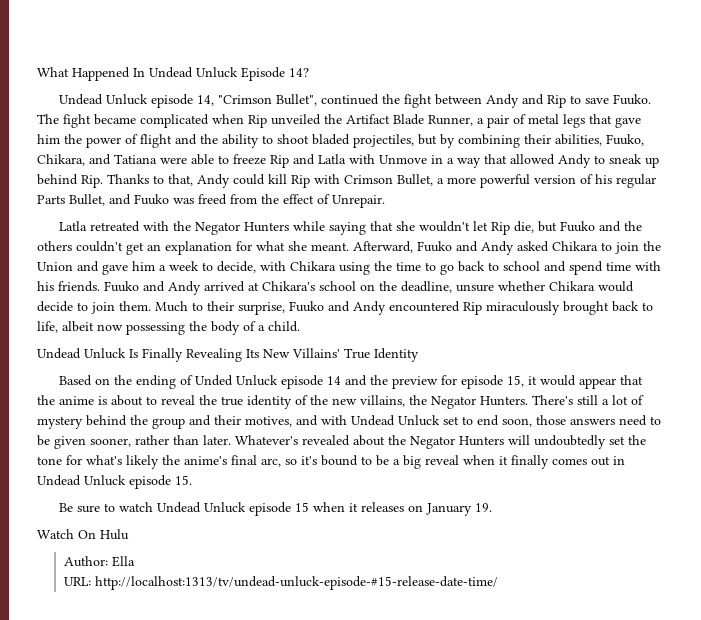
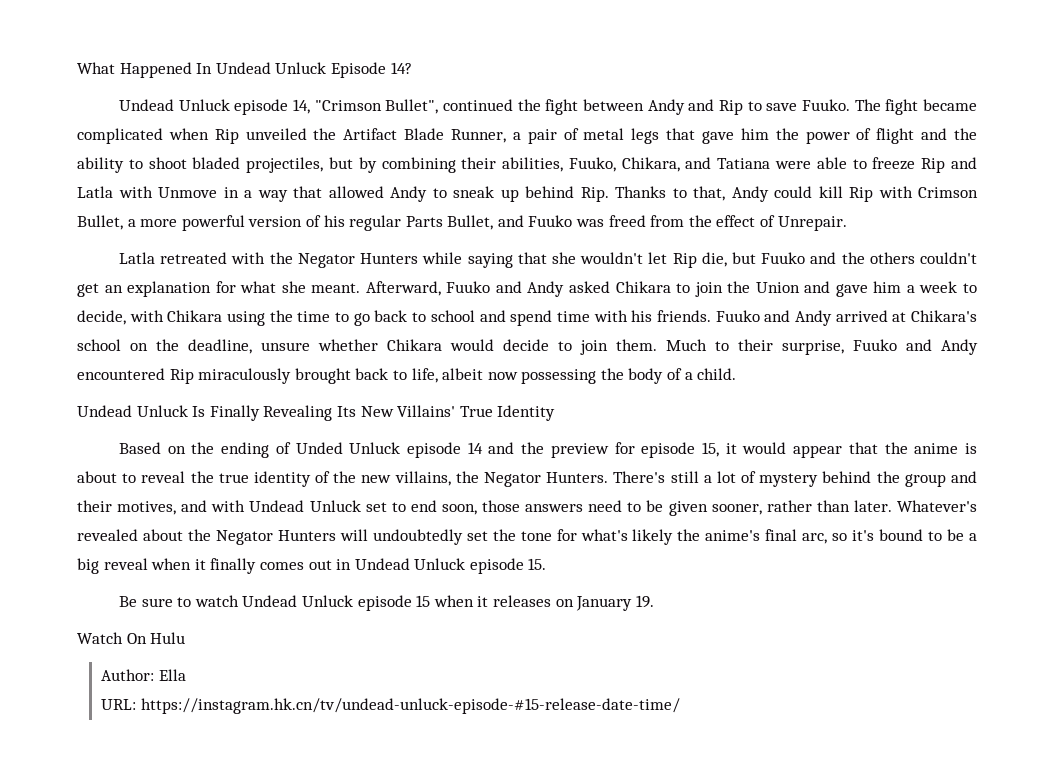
[94,576,498,590] http://localhost:1313/tv/undead-unluck-episode-#15-release-date-time/ -> [140,698,680,714] https://instagram.hk.cn/tv/undead-unluck-episode-#15-release-date-time/

